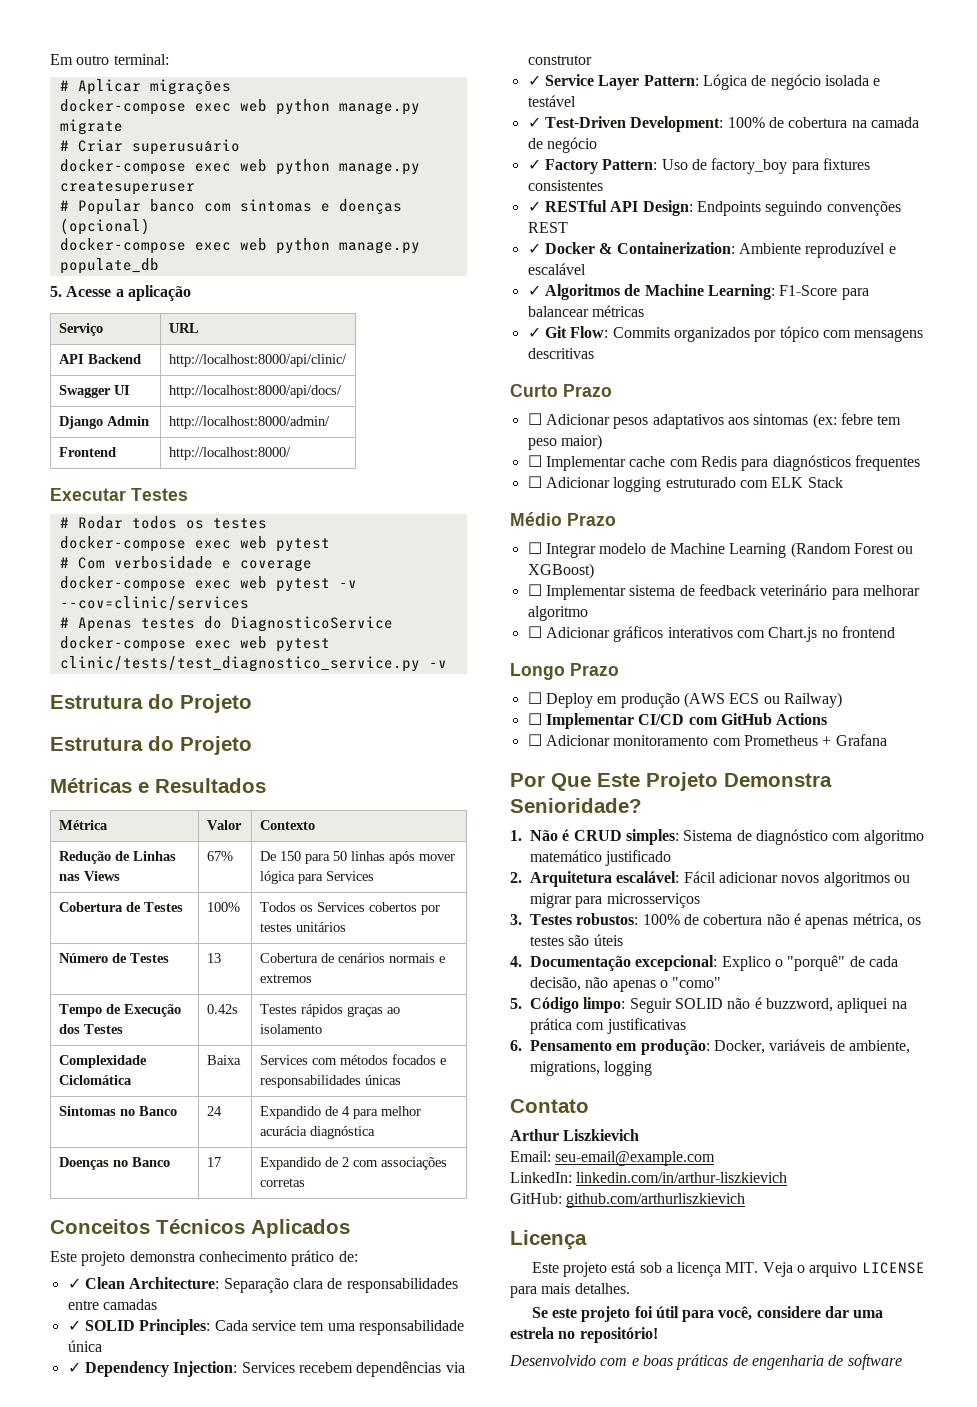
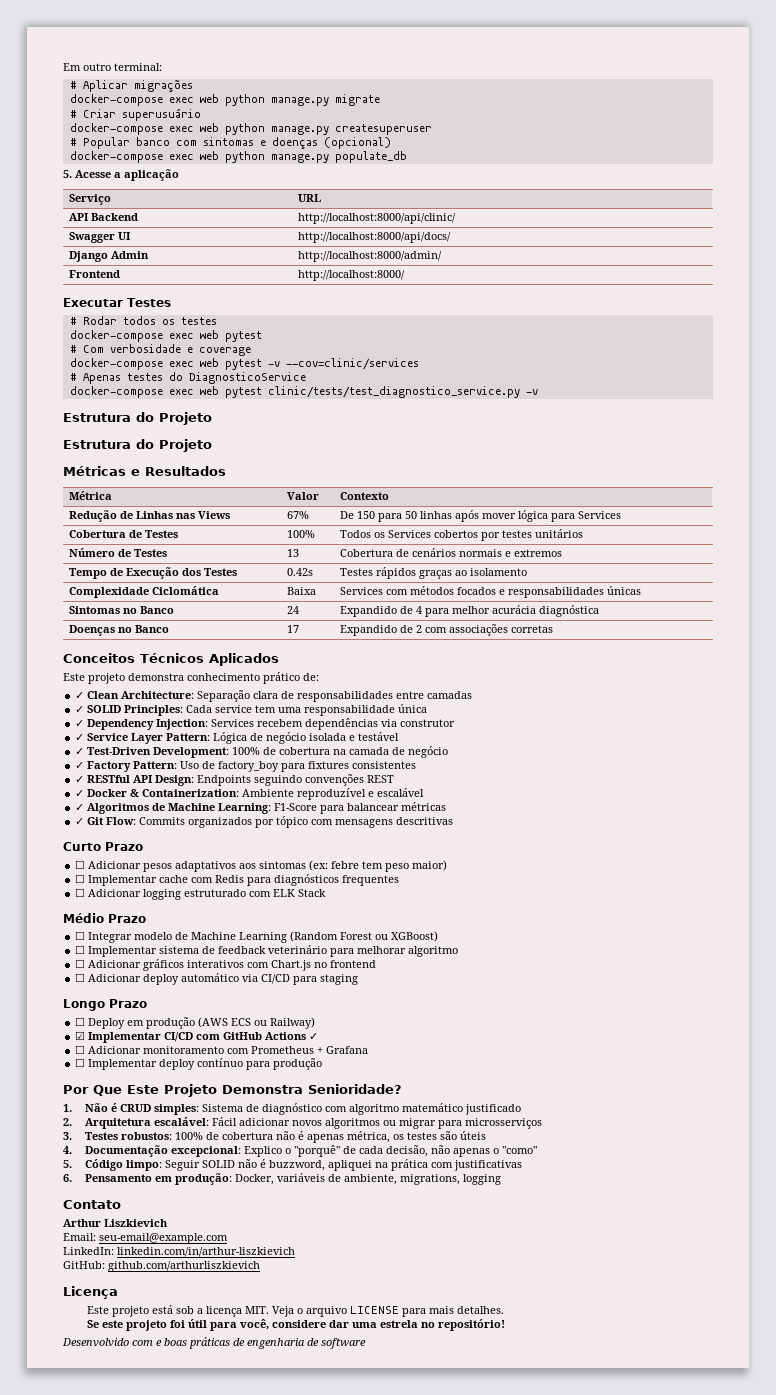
(895, 632) none -> [75,973,359,985] // ☐ Adicionar deploy automático via CI/CD para staging
[527,713,542,725] ☐ -> [75,1031,86,1040] ☑
(828, 719) none -> [309,1033,319,1040] ✓
(887, 740) none -> [75,1058,323,1070] // ☐ Implementar deploy contínuo para produção

